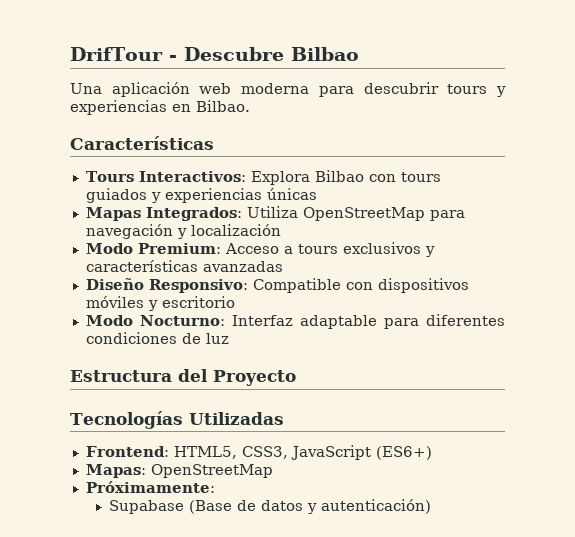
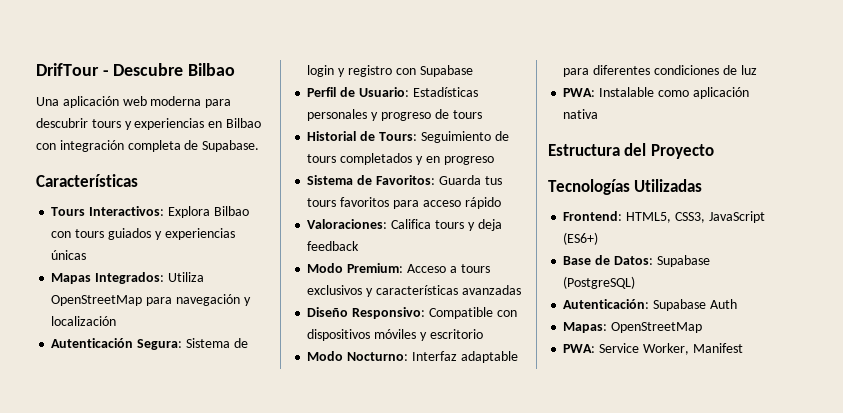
[196,100,250,112] Bilbao. -> [225,118,261,128] [36,140,260,152] Bilbao con integración completa de Supabase.
(281, 230) none -> [51,338,248,350] [307,65,473,77] [307,87,478,97] [307,109,482,121] [307,131,509,143] [307,153,494,165] [307,175,502,185] [307,197,501,209] [307,219,502,231] [307,241,360,251] // Autenticación Segura: Sistema de login y registro con Supabase // Perfil de Usuario: Estadísticas personales y progreso de tours // Historial de Tours: Seguimiento de tours completados y en progreso // Sistema de Favoritos: Guarda tus tours favoritos para acceso rápido // Valoraciones: Califica tours y deja feedback
(229, 338) none -> [563,87,749,99] [563,109,599,119] // PWA: Instalable como aplicación nativa
[85,464,273,478] [85,481,215,493] [108,499,431,514] Mapas: OpenStreetMap // Próximamente: // Supabase (Base de datos y autenticación) -> [563,255,710,267] [563,276,636,289] [563,299,737,311] [563,322,703,333] [563,343,743,355] Base de Datos: Supabase (PostgreSQL) // Autenticación: Supabase Auth // Mapas: OpenStreetMap // PWA: Service Worker, Manifest

